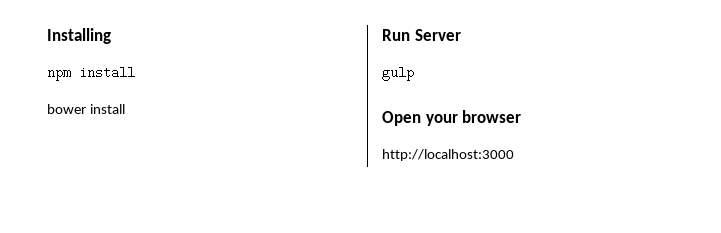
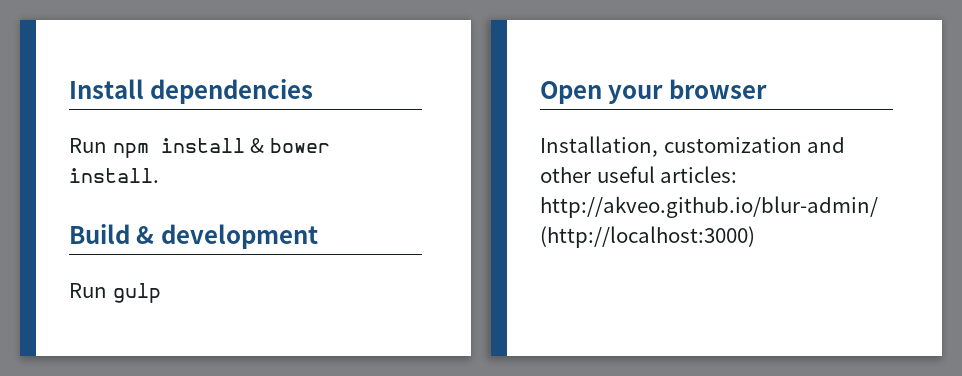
[47,28,111,44] Installing // -> [69,79,314,104] [69,138,107,153] Install dependencies // Run
[47,104,125,114] [382,29,461,41] // bower install // Run Server // -> [250,138,330,153] [69,168,159,183] [69,224,318,249] [69,283,107,298] & bower install. // Build & development // Run
[382,149,514,161] http://localhost:3000 -> [540,136,846,157] [540,166,738,183] [540,196,878,218] [540,226,755,248] Installation, customization and other useful articles: http://akveo.github.io/blur-admin/ (http://localhost:3000)

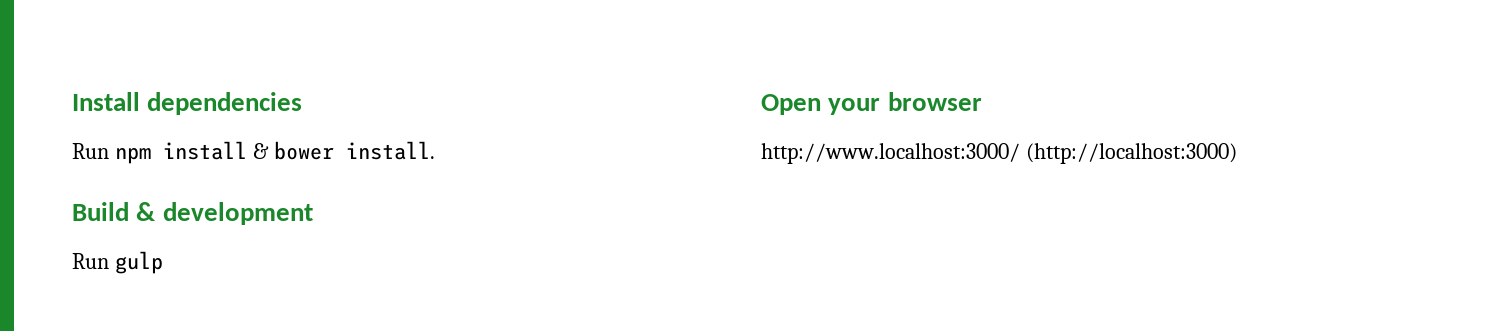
[540,136,846,157] [540,166,738,183] [540,196,878,218] Installation, customization and other useful articles: http://akveo.github.io/blur-admin/ -> [761,143,1020,164] http://www.localhost:3000/

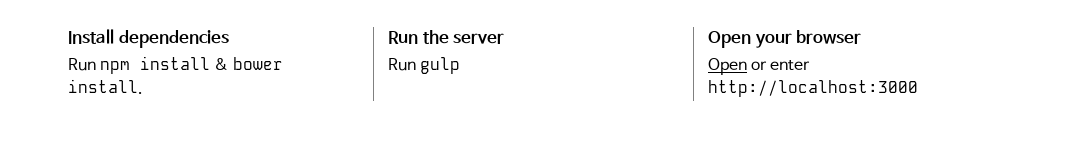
[72,202,313,225] Build & development -> [388,30,505,44] Run the server
[761,143,1237,164] http://www.localhost:3000/ (http://localhost:3000) -> [708,58,811,75] [708,80,918,97] Open or enter http://localhost:3000

